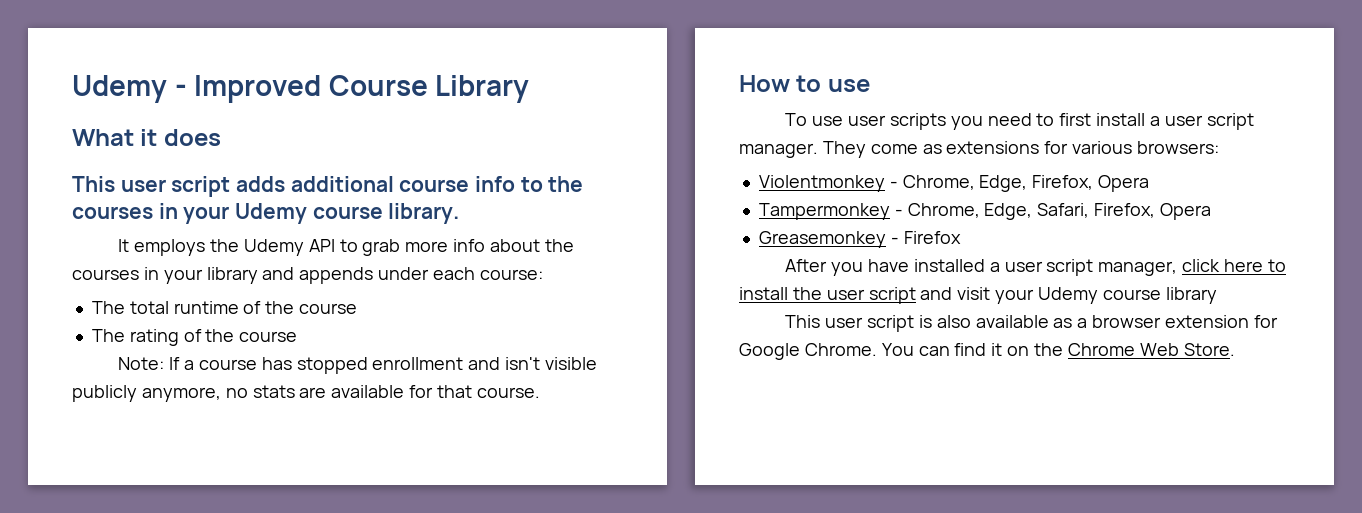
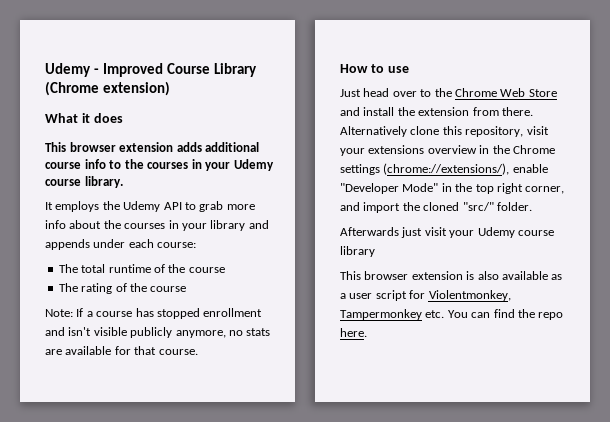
(530, 89) none -> [45,81,170,96] (Chrome extension)
[120,176,231,197] user script -> [69,142,174,152] browser extension
[785,113,1254,130] [739,141,1220,158] [758,175,1150,192] [758,203,1211,220] [758,231,961,248] [785,259,1286,276] [739,287,953,304] To use user scripts you need to first install a user script manager. They come as extensions for various browsers: // Violentmonkey - Chrome, Edge, Firefox, Opera // Tampermonkey - Chrome, Edge, Safari, Firefox, Opera // Greasemonkey - Firefox // After you have installed a user script manager, click here to install the user script and -> [340,88,557,97] [340,107,533,116] [340,126,549,137] [340,145,555,156] [340,163,548,175] [340,183,565,194] [340,202,532,213] [340,227,423,238] Just head over to the Chrome Web Store and install the extension from there. Alternatively clone this repository, visit your extensions overview in the Chrome settings (chrome://extensions/), enable "Developer Mode" in the top right corner, and import the cloned "src/" folder. // Afterwards just
[825,315,914,332] user script -> [364,271,463,280] browser extension
[1092,315,1278,328] [739,343,1235,360] browser extension for Google Chrome. You can find it on the Chrome Web Store. -> [349,290,511,301] [340,309,564,320] [340,328,367,337] user script for Violentmonkey, Tampermonkey etc. You can find the repo here.

